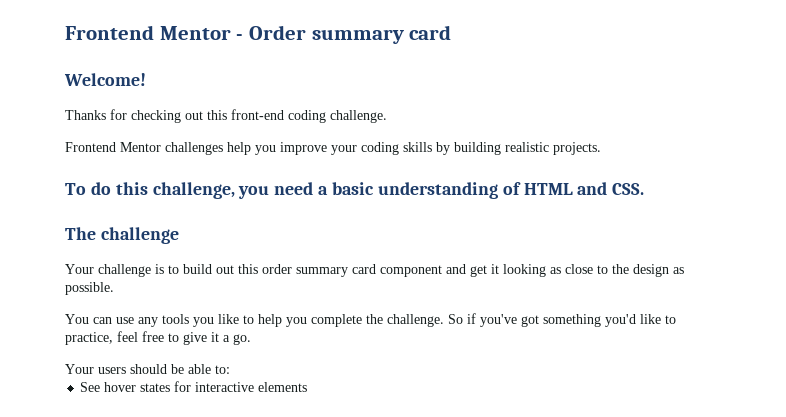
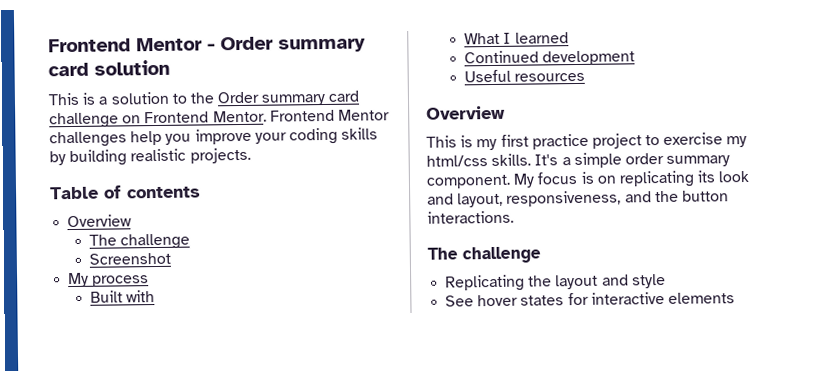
[64,73,146,86] [65,109,387,123] // Welcome! // Thanks for checking out this front-end coding challenge. // -> [94,59,170,76] [48,90,361,106] [49,110,267,129] solution // This is a solution to the Order summary card challenge on Frontend Mentor.
[65,182,645,199] [65,227,179,244] [65,264,684,277] [65,282,114,295] [65,313,676,327] [65,331,251,345] [65,364,230,374] To do this challenge, you need a basic understanding of HTML and CSS. // The challenge // Your challenge is to build out this order summary card component and get it looking as close to the design as possible. // You can use any tools you like to help you complete the challenge. So if you've got something you'd like to practice, feel free to give it a go. // Your users should be able to: -> [49,185,201,200] [67,214,133,228] [89,233,191,250] [89,252,172,265] [68,272,150,288] [90,290,156,303] [464,32,569,45] [464,50,636,66] [464,69,586,83] [426,105,506,120] [426,132,748,151] [426,152,731,169] [426,170,750,189] [427,190,729,208] [427,210,514,224] [427,246,541,264] [445,273,666,292] Table of contents // Overview // The challenge // Screenshot // My process // Built with // What I learned // Continued development // Useful resources // Overview // This is my first practice project to exercise my html/css skills. It's a simple order summary component. My focus is on replicating its look and layout, responsiveness, and the button interactions. // The challenge // Replicating the layout and style

